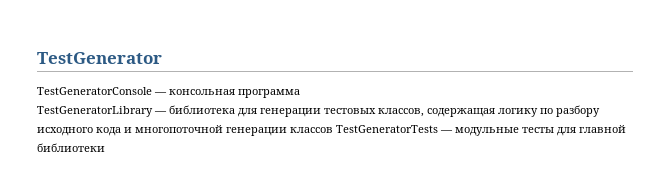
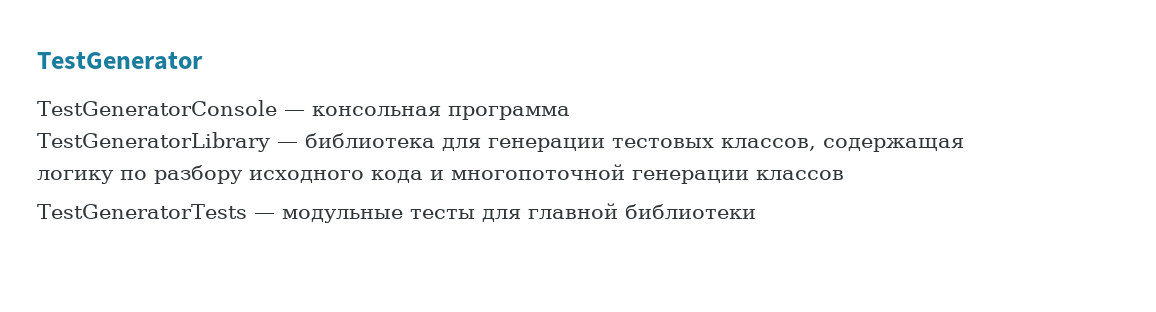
(333, 130) none -> (844, 175) //

